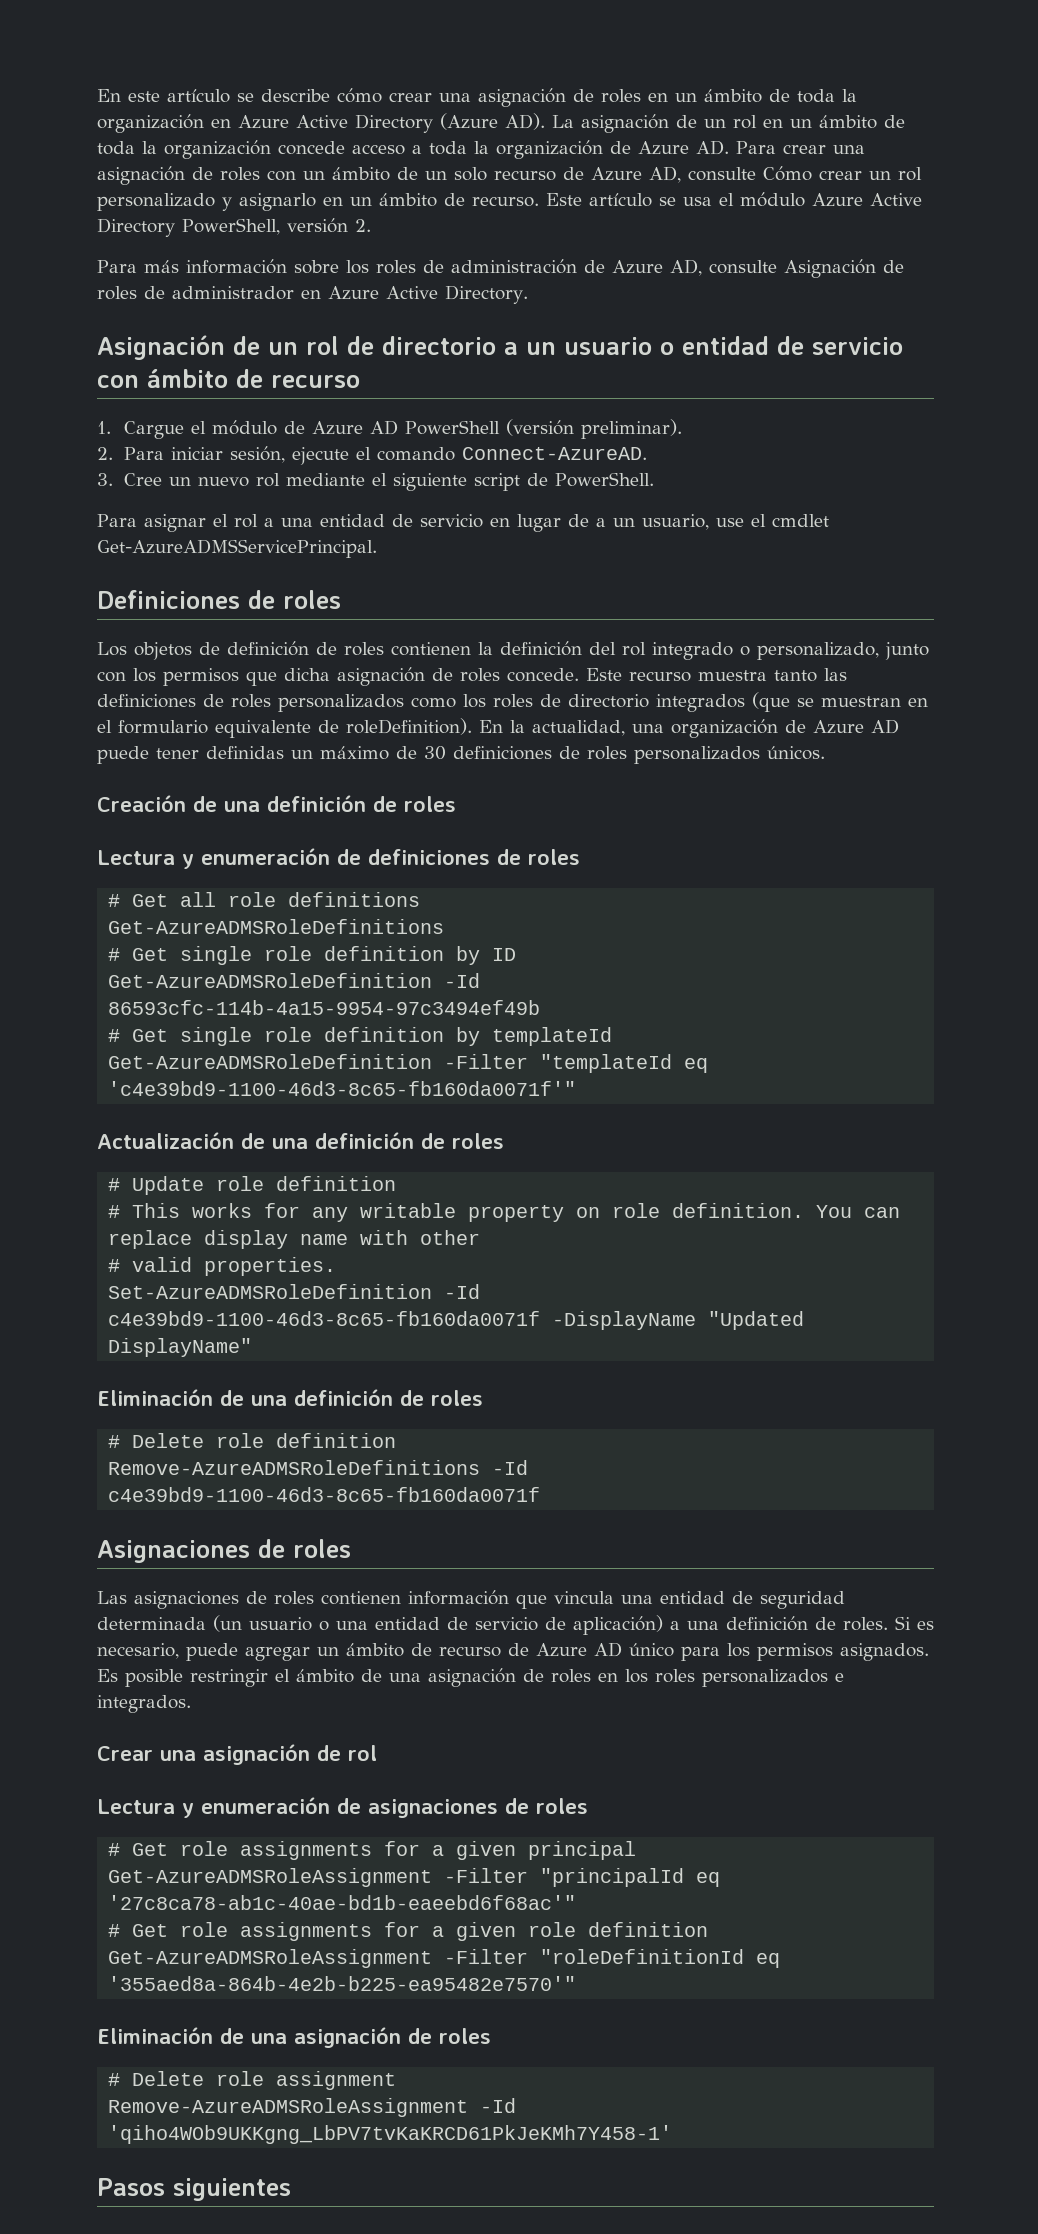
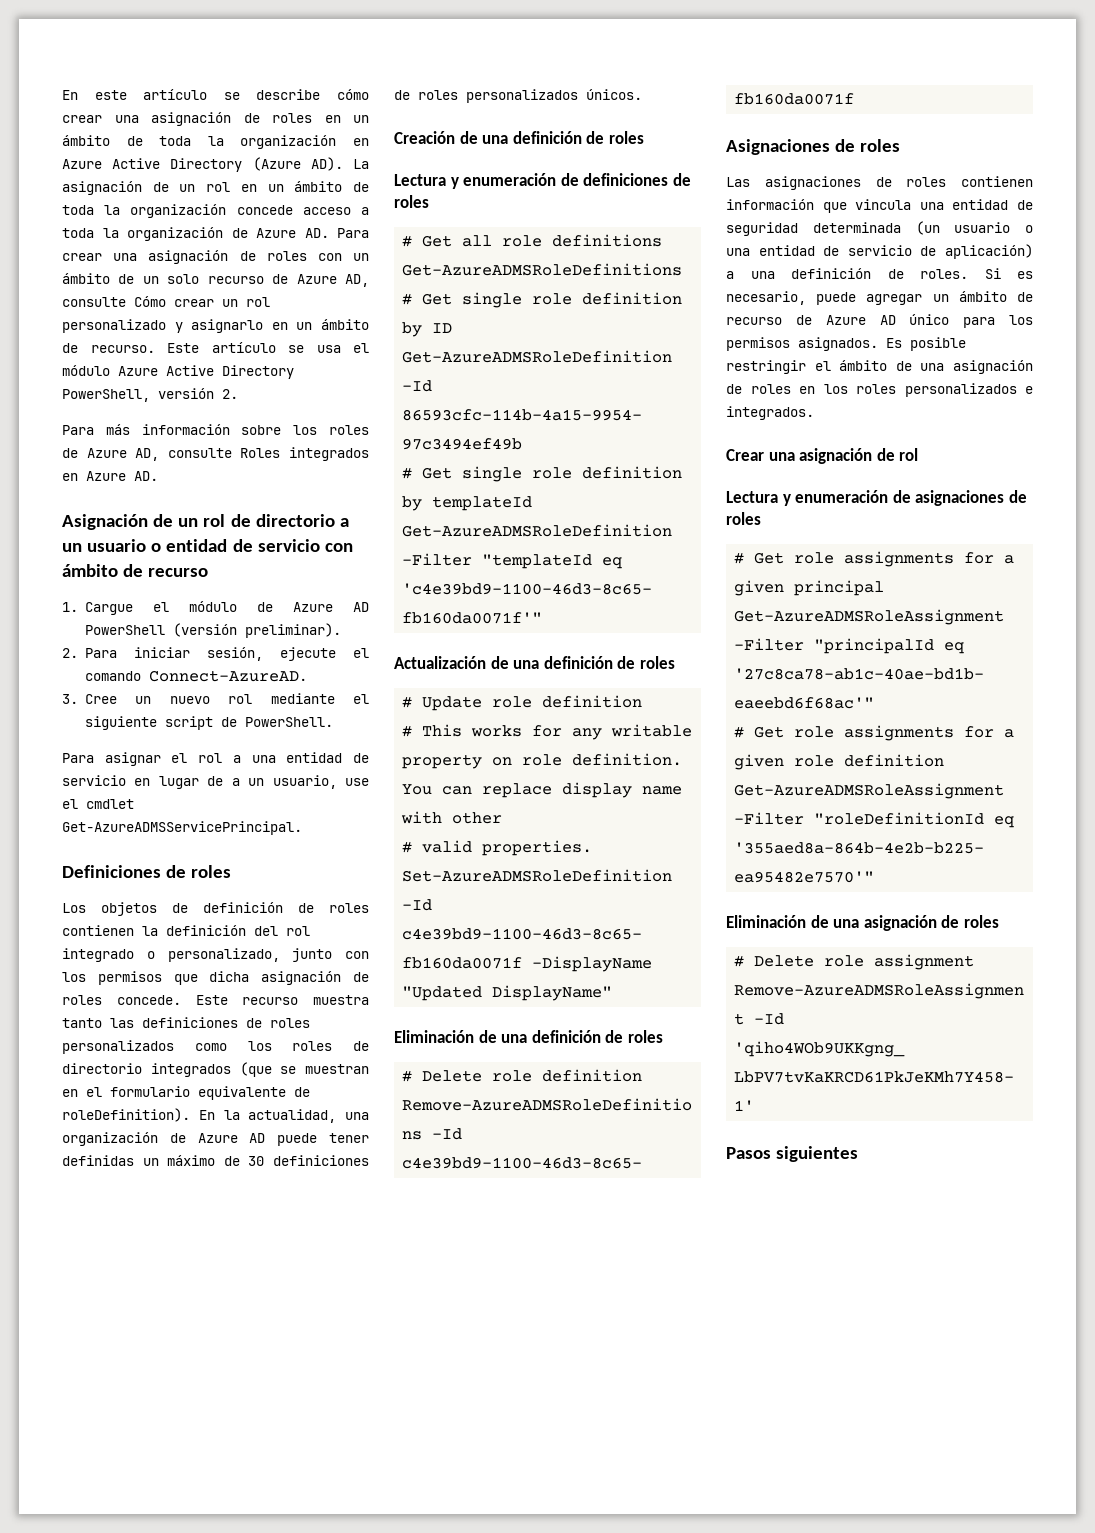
[451,259,904,278] [97,285,528,304] administración de Azure AD, consulte Asignación de roles de administrador en Azure Active Directory. -> [86,447,369,461] [62,471,158,481] Azure AD, consulte Roles integrados en Azure AD.

